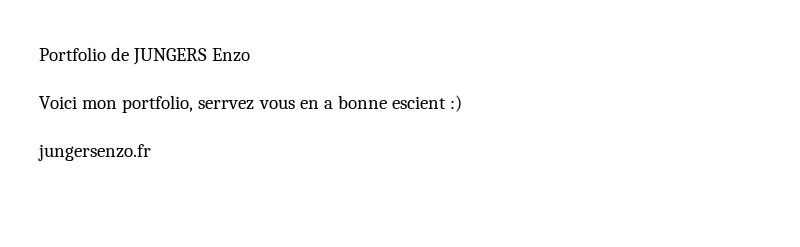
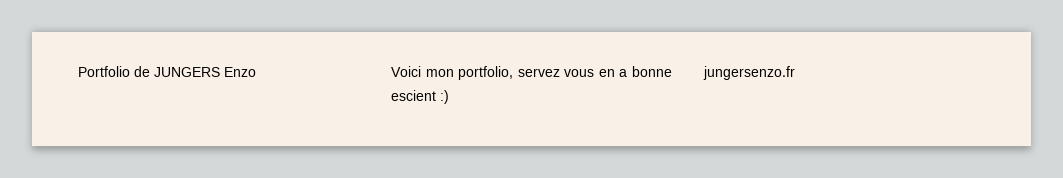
[198,100,255,110] serrvez -> [517,68,560,77] servez

